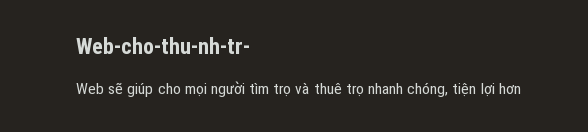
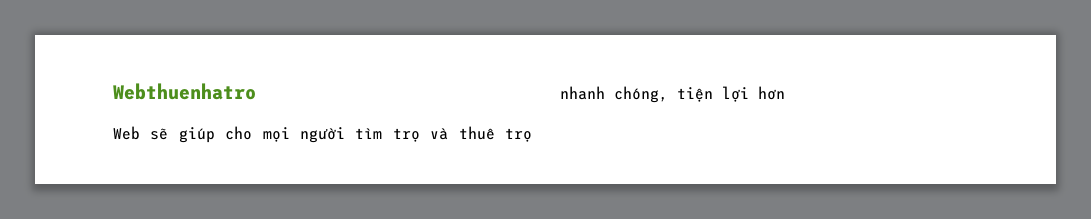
[76,37,250,54] Web-cho-thu-nh-tr- -> [113,83,256,100] Webthuenhatro

